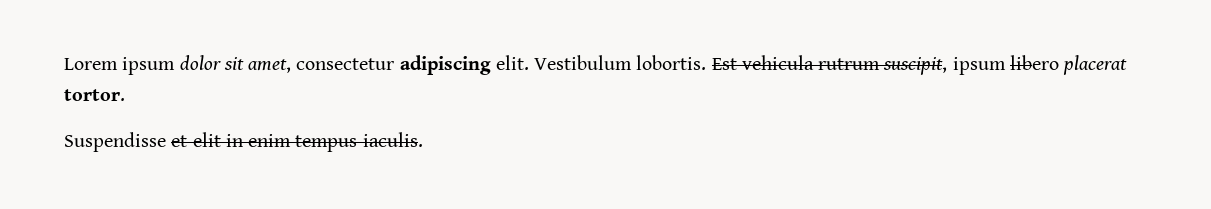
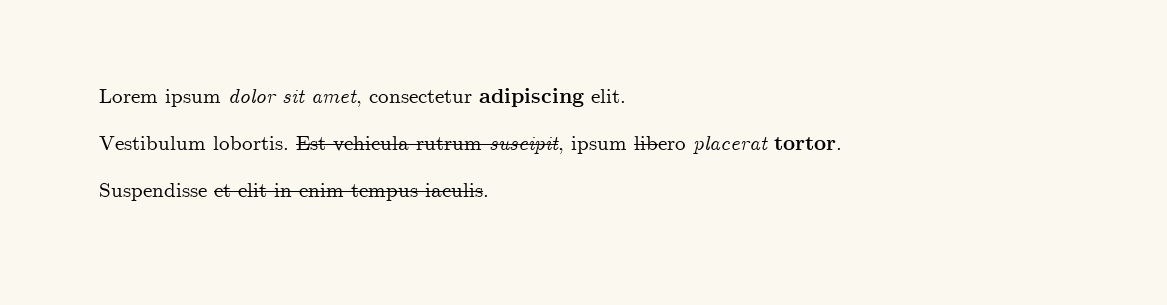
(529, 62) none -> (626, 96) //

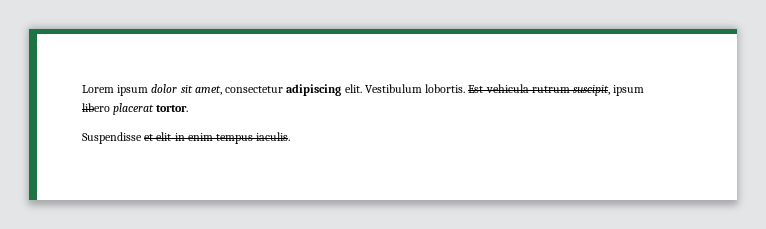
(626, 96) // -> (362, 88) none

